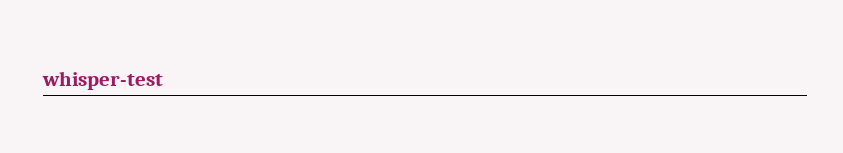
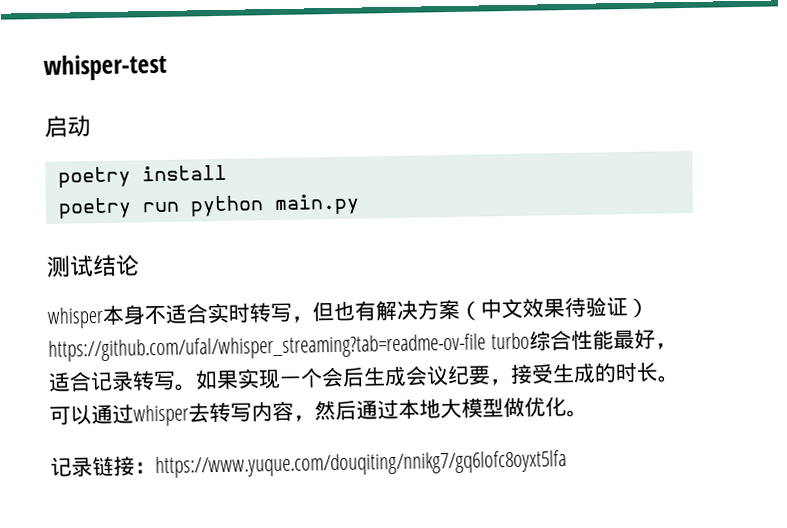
(163, 80) none -> [44,115,91,138] [57,164,227,188] [57,193,360,219] [46,254,140,278] [47,296,649,329] [48,329,677,362] [48,362,680,392] [49,397,588,427] [50,450,567,479] // 启动 // poetry install // poetry run python main.py // 测试结论 // whisper本身不适合实时转写，但也有解决方案（中文效果待验证）https://github.com/ufal/whisper_streaming?tab=readme-ov-file turbo综合性能最好，适合记录转写。如果实现一个会后生成会议纪要，接受生成的时长。可以通过whisper去转写内容，然后通过本地大模型做优化。 // 记录链接：https://www.yuque.com/douqiting/nnikg7/gq6lofc8oyxt5lfa

